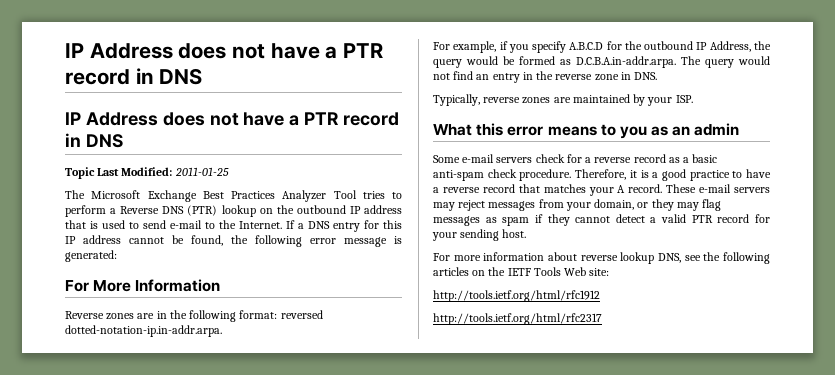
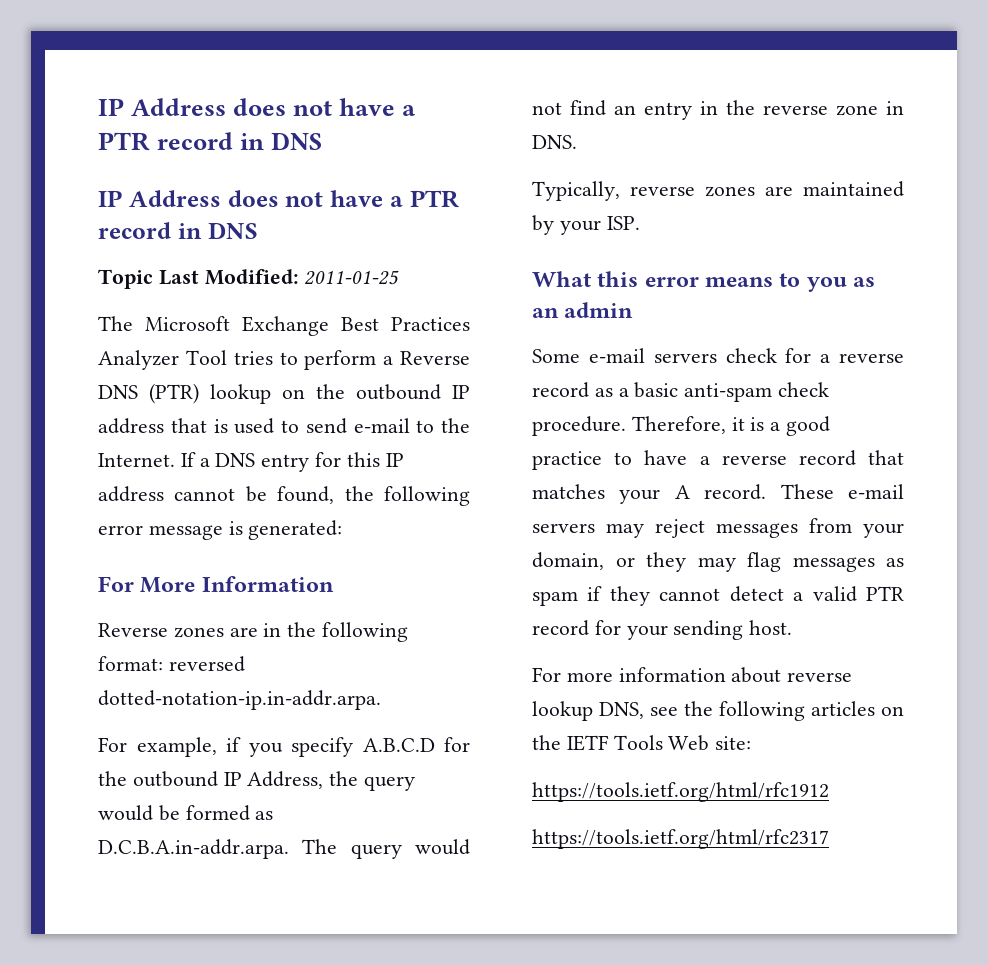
[433,290,600,302] [433,313,602,325] http://tools.ietf.org/html/rfc1912 // http://tools.ietf.org/html/rfc2317 -> [532,782,829,802] [532,829,829,849] https://tools.ietf.org/html/rfc1912 // https://tools.ietf.org/html/rfc2317

